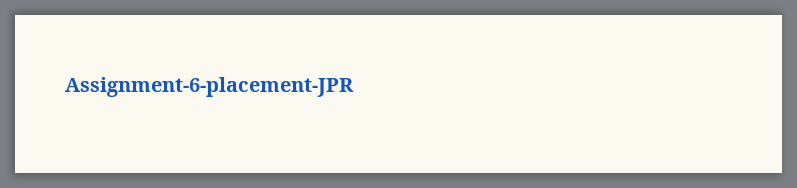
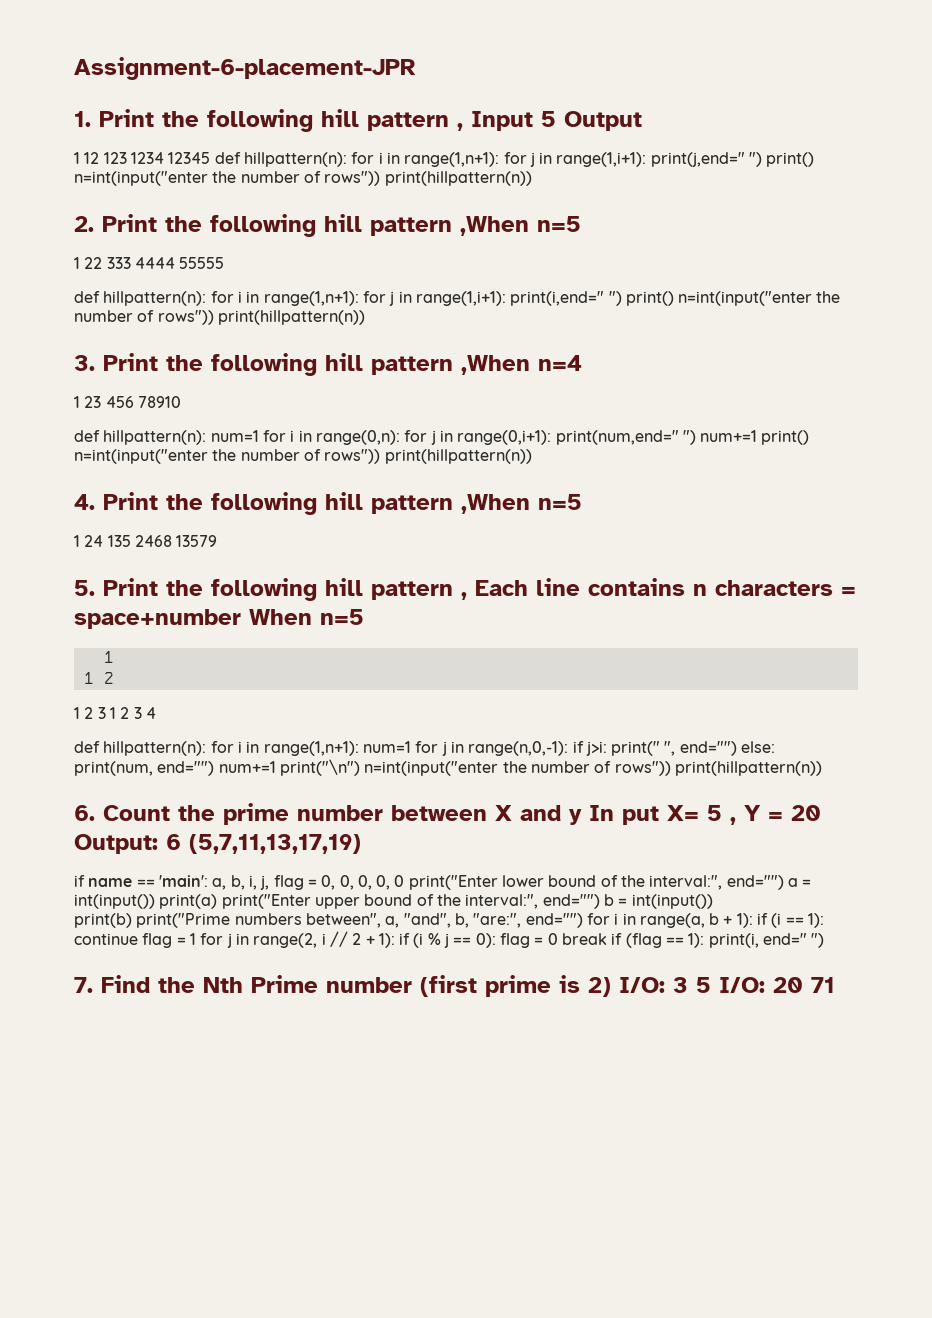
(354, 87) none -> [74,109,642,132] [74,152,815,167] [74,171,532,186] [74,214,581,237] [74,257,225,269] [74,291,841,306] [74,310,365,325] [74,353,582,376] [74,396,181,408] [74,430,810,445] [74,449,532,464] [74,492,582,515] [74,535,218,547] [74,578,856,601] [74,609,364,629] [103,651,114,663] [83,672,114,684] [74,707,156,719] [74,741,776,756] [74,759,822,776] [74,803,821,825] [74,834,361,854] [74,875,812,890] [74,894,713,909] [74,913,825,928] [74,931,825,948] [74,975,835,997] // 1. Print the following hill pattern , Input 5 Output // 1 12 123 1234 12345 def hillpattern(n): for i in range(1,n+1): for j in range(1,i+1): print(j,end=" ") print() n=int(input("enter the number of rows")) print(hillpattern(n)) // 2. Print the following hill pattern ,When n=5 // 1 22 333 4444 55555 // def hillpattern(n): for i in range(1,n+1): for j in range(1,i+1): print(i,end=" ") print() n=int(input("enter the number of rows")) print(hillpattern(n)) // 3. Print the following hill pattern ,When n=4 // 1 23 456 78910 // def hillpattern(n): num=1 for i in range(0,n): for j in range(0,i+1): print(num,end=" ") num+=1 print() n=int(input("enter the number of rows")) print(hillpattern(n)) // 4. Print the following hill pattern ,When n=5 // 1 24 135 2468 13579 // 5. Print the following hill pattern , Each line contains n characters = space+number When n=5 // 1 // 1 2 // 1 2 3 1 2 3 4 // def hillpattern(n): for i in range(1,n+1): num=1 for j in range(n,0,-1): if j>i: print(" ", end="") else: print(num, end="") num+=1 print("\n") n=int(input("enter the number of rows")) print(hillpattern(n)) // 6. Count the prime number between X and y In put X= 5 , Y = 20 Output: 6 (5,7,11,13,17,19) // if name == 'main': a, b, i, j, flag = 0, 0, 0, 0, 0 print("Enter lower bound of the interval:", end="") a = int(input()) print(a) print("Enter upper bound of the interval:", end="") b = int(input()) // print(b) print("Prime numbers between", a, "and", b, "are:", end="") for i in range(a, b + 1): if (i == 1): continue flag = 1 for j in range(2, i // 2 + 1): if (i % j == 0): flag = 0 break if (flag == 1): print(i, end=" ") // 7. Find the Nth Prime number (first prime is 2) I/O: 3 5 I/O: 20 71

